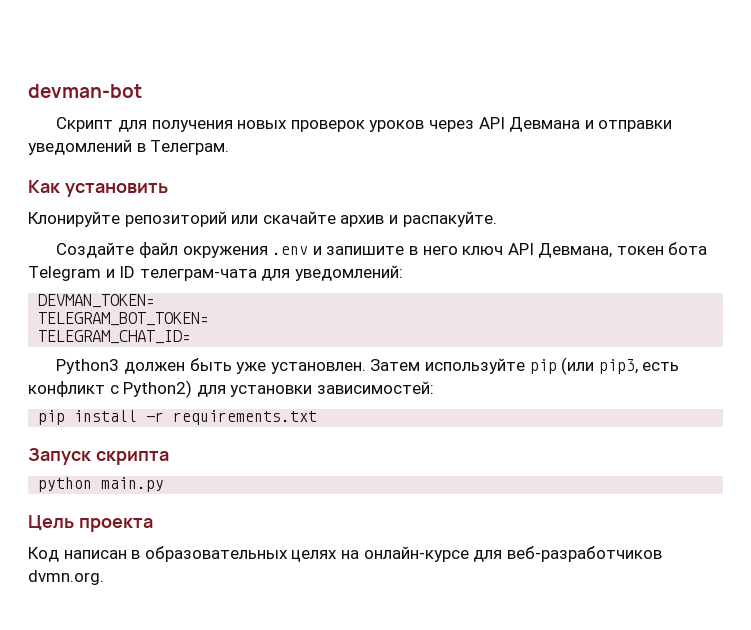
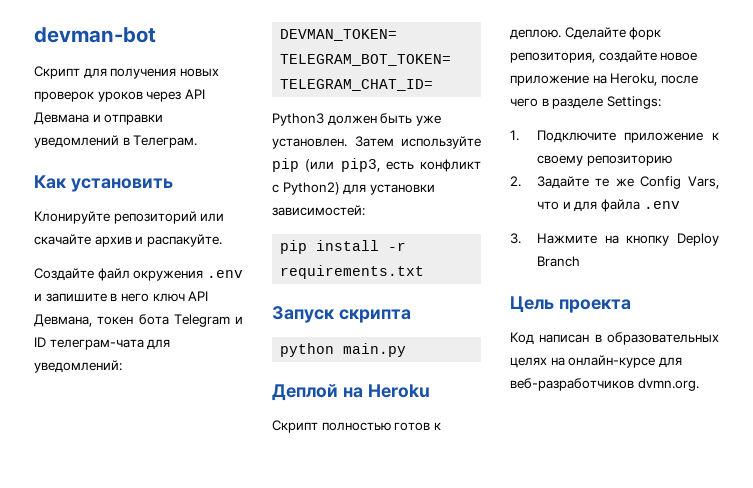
(165, 484) none -> [272,384,430,401] [272,420,441,433] [510,27,662,40] [510,50,698,63] [510,73,698,86] [510,96,661,109] [510,130,719,143] [536,155,672,166] [510,176,719,189] [536,199,680,212] [510,233,719,246] [536,256,580,267] // Деплой на Heroku // Скрипт полностью готов к деплою. Сделайте форк репозитория, создайте новое приложение на Heroku, после чего в разделе Settings: // 1. Подключите приложение к своему репозиторию // 2. Задайте те же Config Vars, что и для файла .env // 3. Нажмите на кнопку Deploy Branch

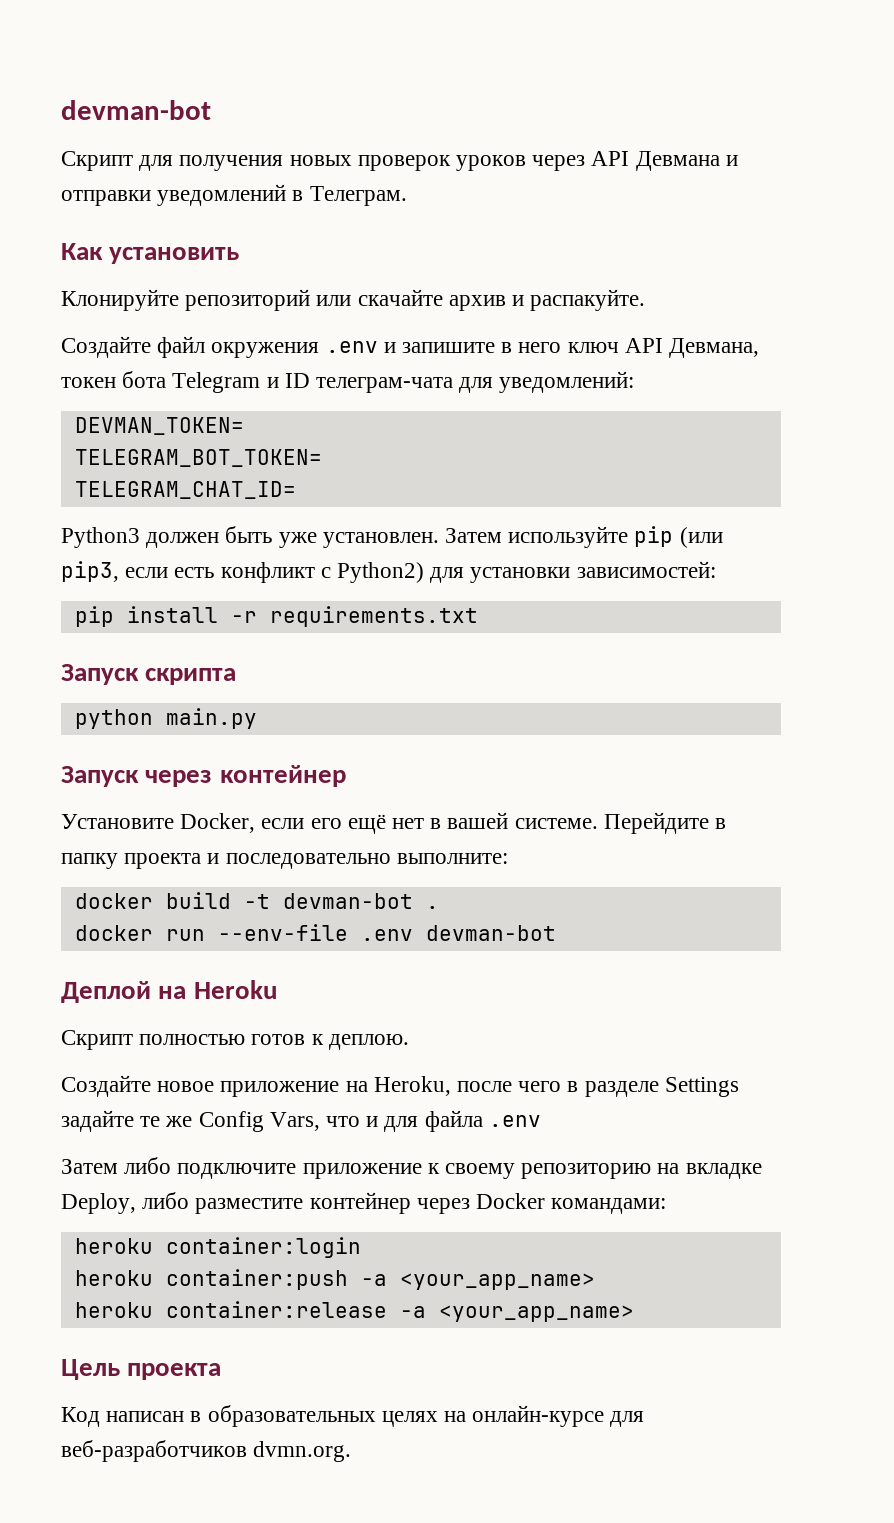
(380, 165) none -> [125,567,169,578] если
(407, 350) none -> [61,765,346,787] [61,812,727,834] [61,853,508,869] [74,892,439,909] [74,924,556,941] // Запуск через контейнер // Установите Docker, если его ещё нет в вашей системе. Перейдите в папку проекта и последовательно выполните: // docker build -t devman-bot . // docker run --env-file .env devman-bot
[564,27,662,40] [510,50,657,63] Сделайте форк репозитория, создайте -> [61,1075,151,1097] // Создайте
[606,96,661,109] [510,130,719,143] [536,155,672,166] [510,176,589,189] Settings: // 1. Подключите приложение к своему репозиторию // 2. Задайте -> [664,1077,739,1097] [61,1110,134,1132] Settings задайте
[510,233,719,246] [536,256,580,267] 3. Нажмите на кнопку Deploy Branch -> [61,1157,762,1179] [61,1192,667,1214] [74,1237,361,1258] [74,1269,595,1290] [74,1301,634,1322] Затем либо подключите приложение к своему репозиторию на вкладке Deploy, либо разместите контейнер через Docker командами: // heroku container:login // heroku container:push -a <your_app_name> // heroku container:release -a <your_app_name>

